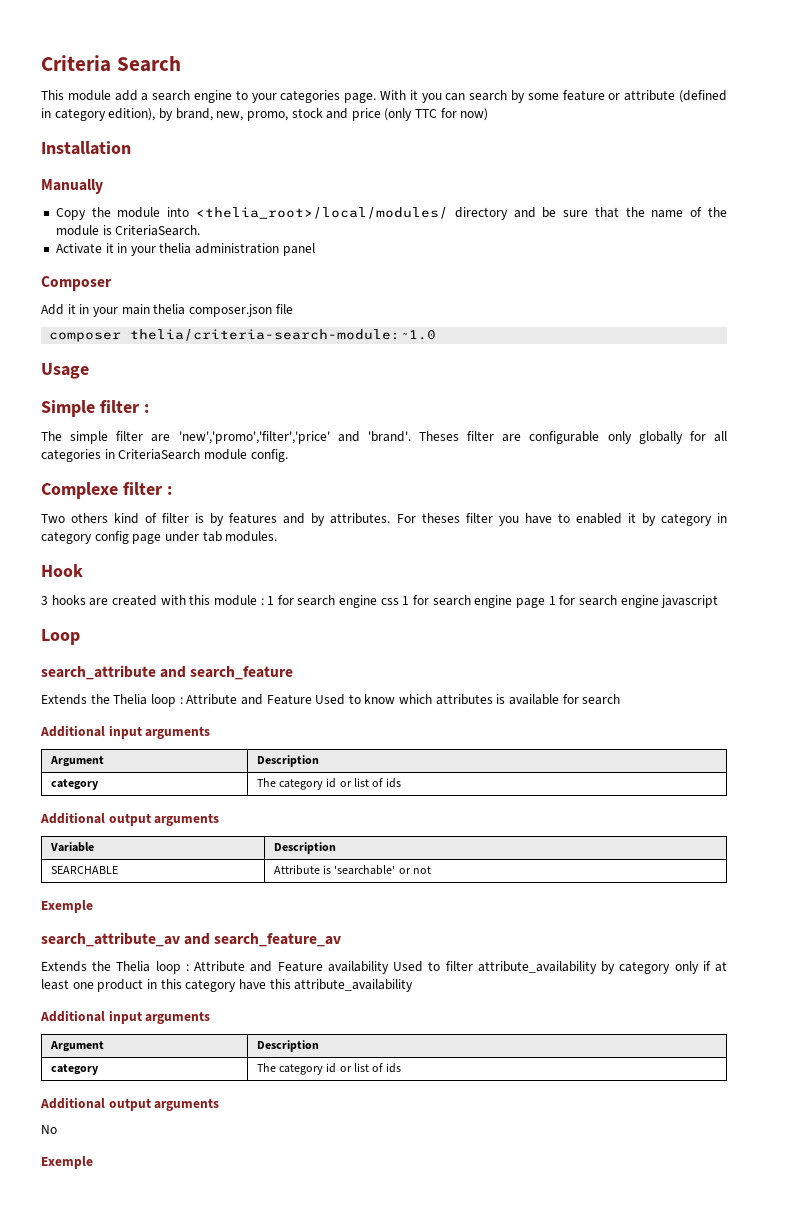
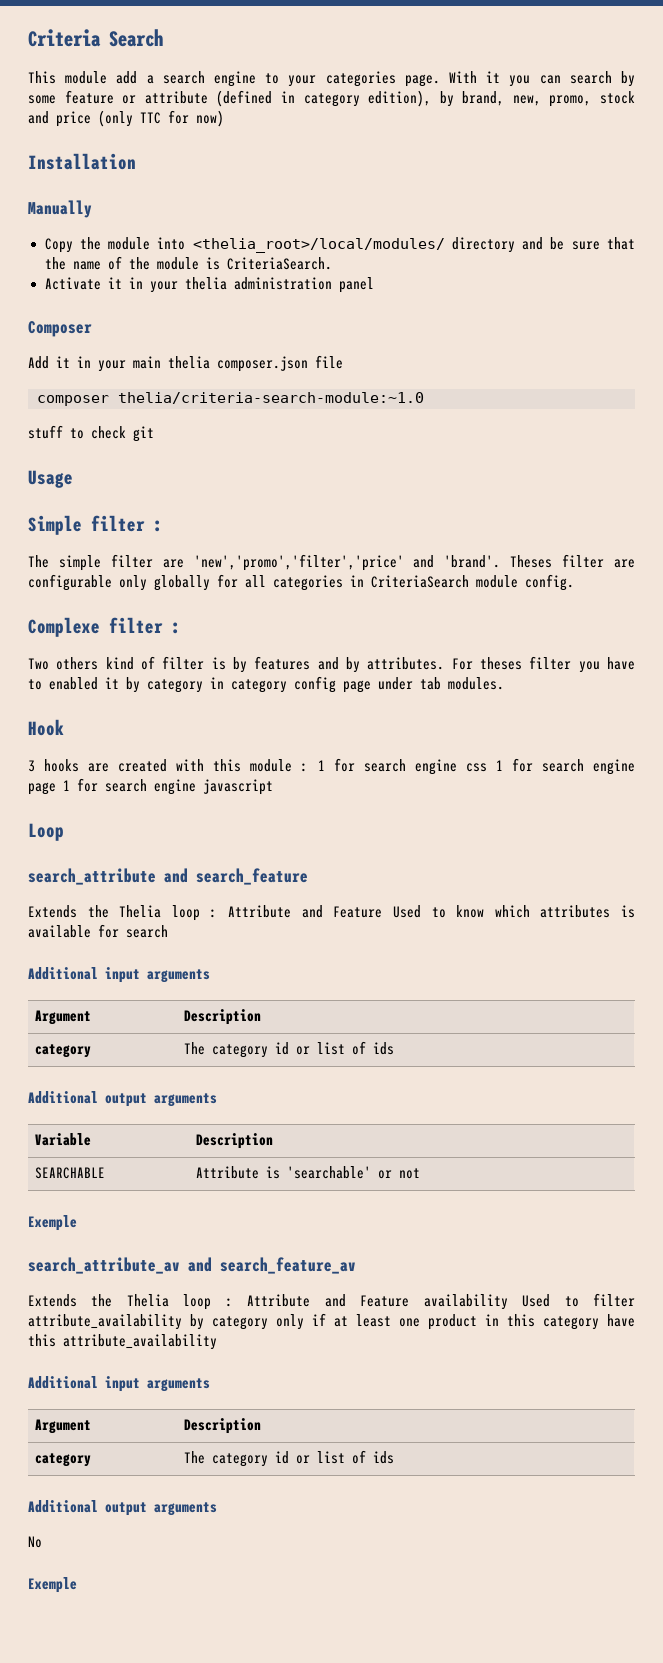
(437, 335) none -> [28,425,154,442] // stuff to check git

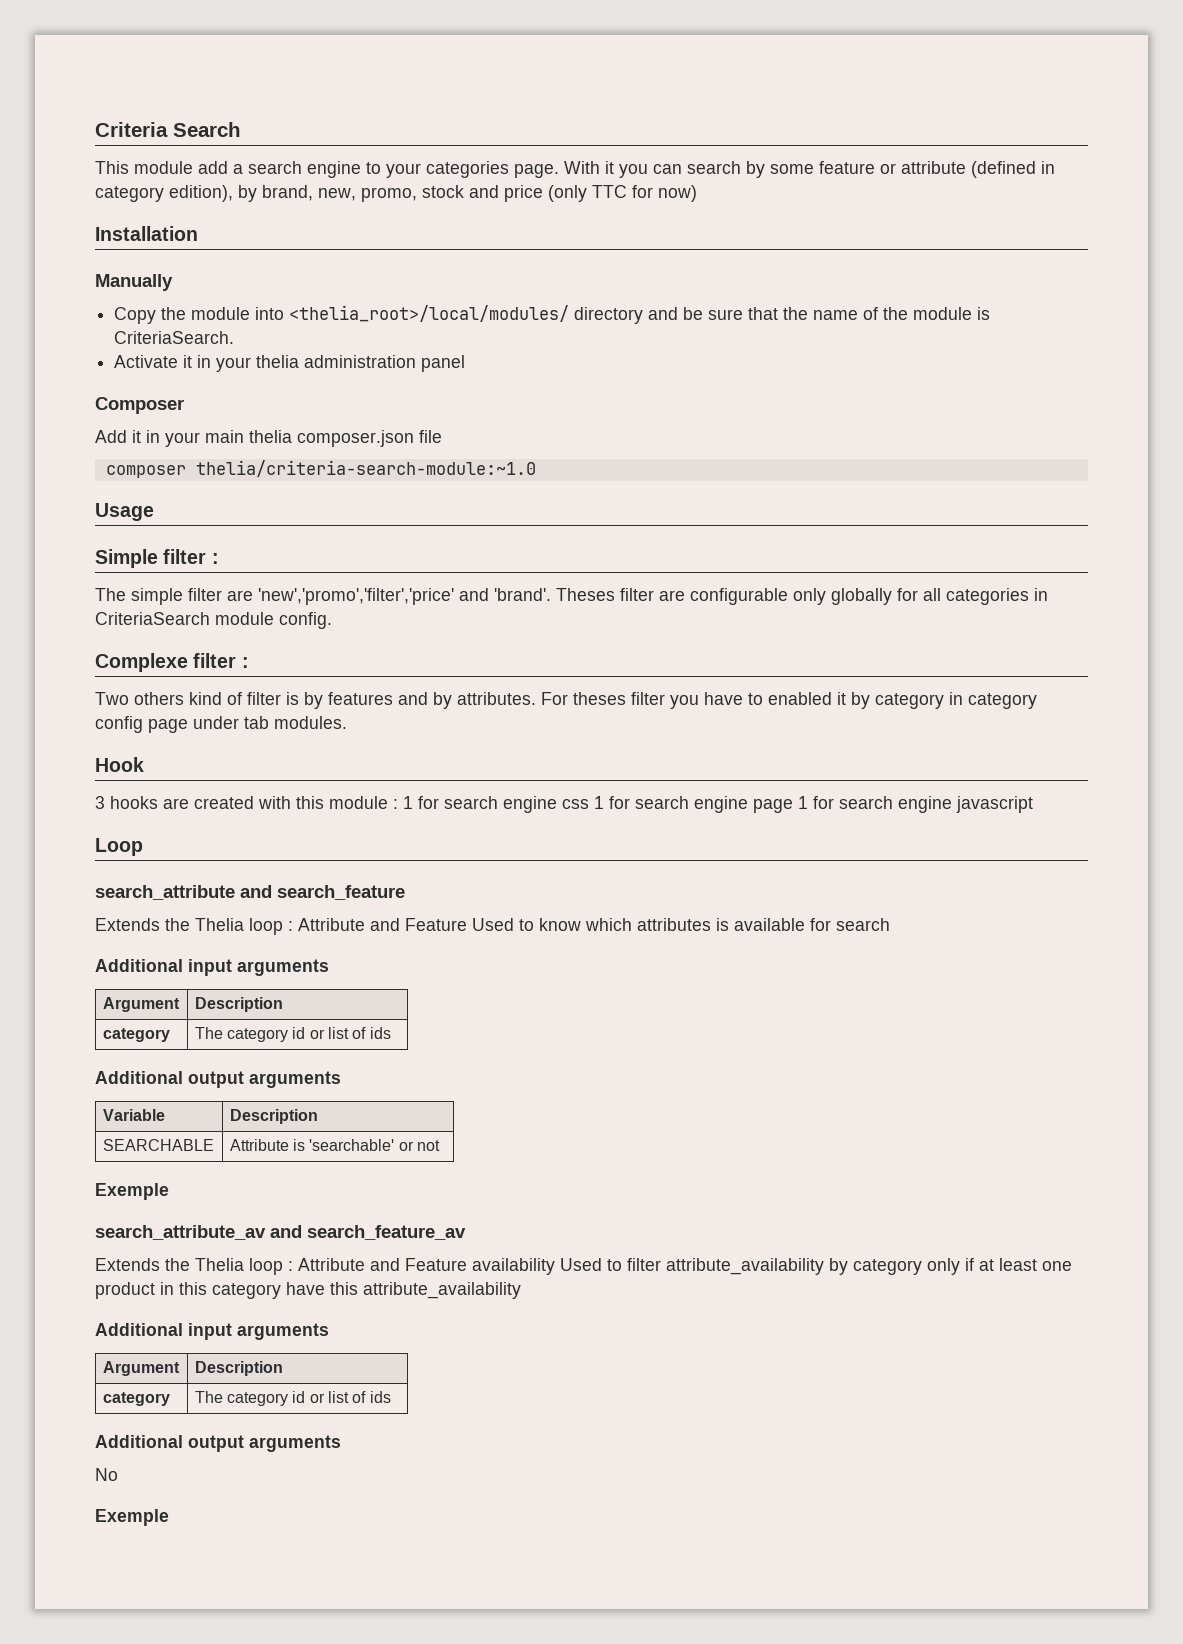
[28,425,154,442] // stuff to check git -> (536, 468) none

